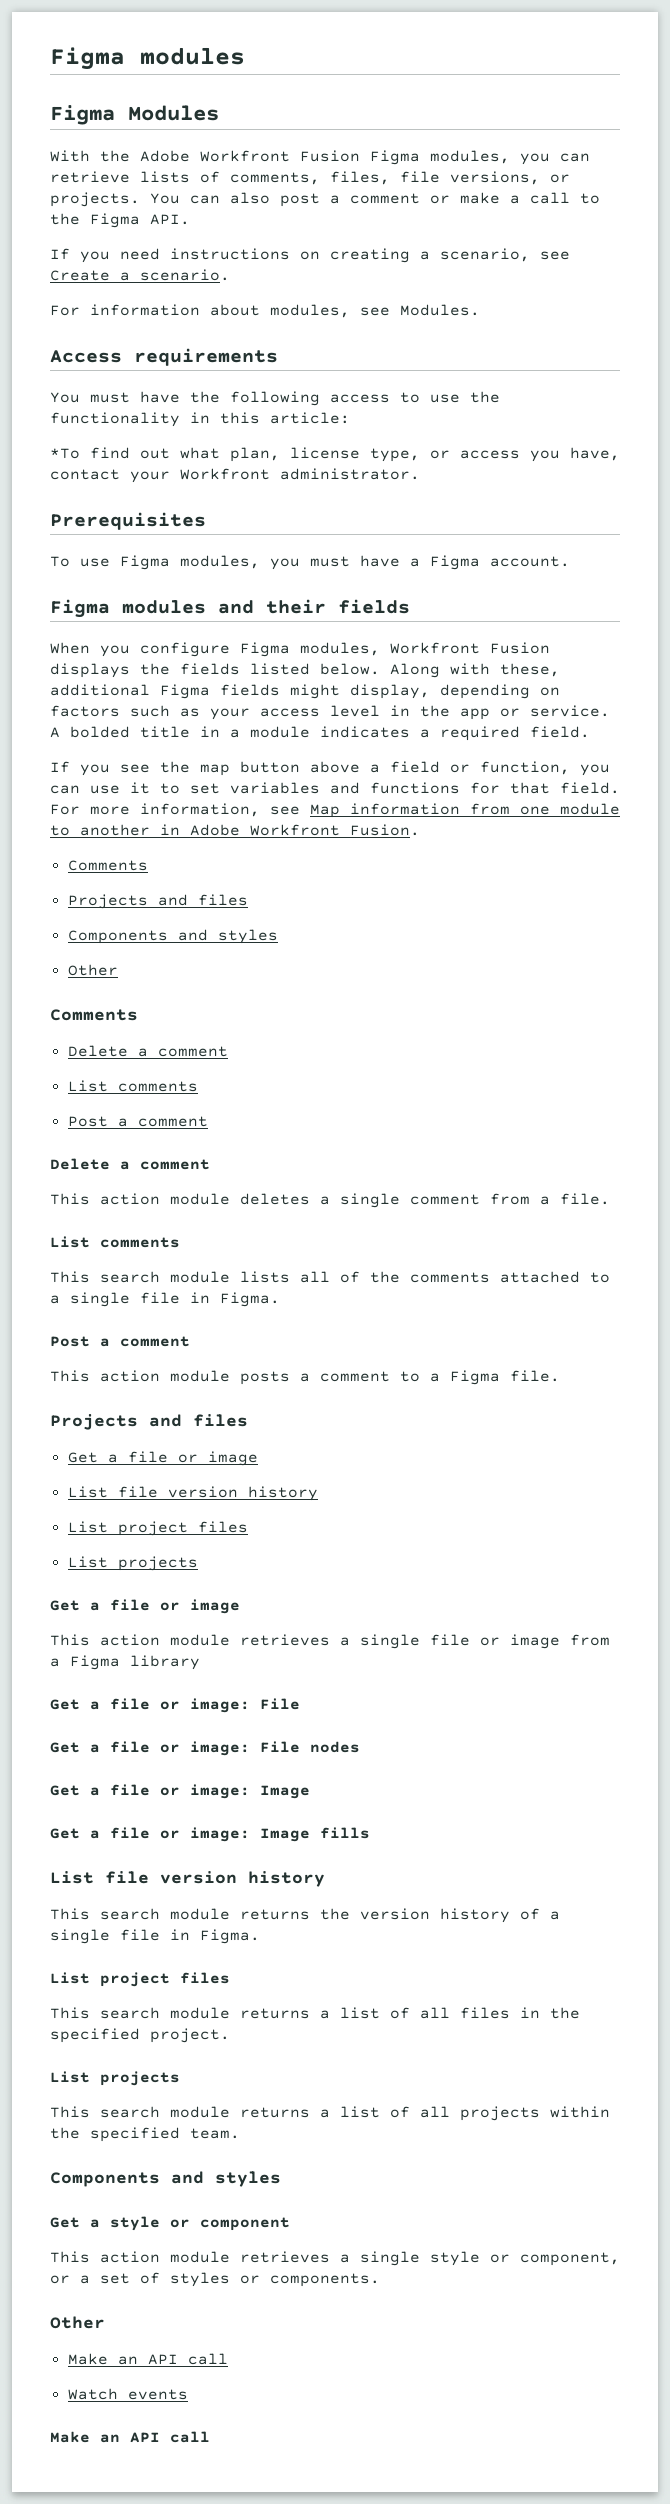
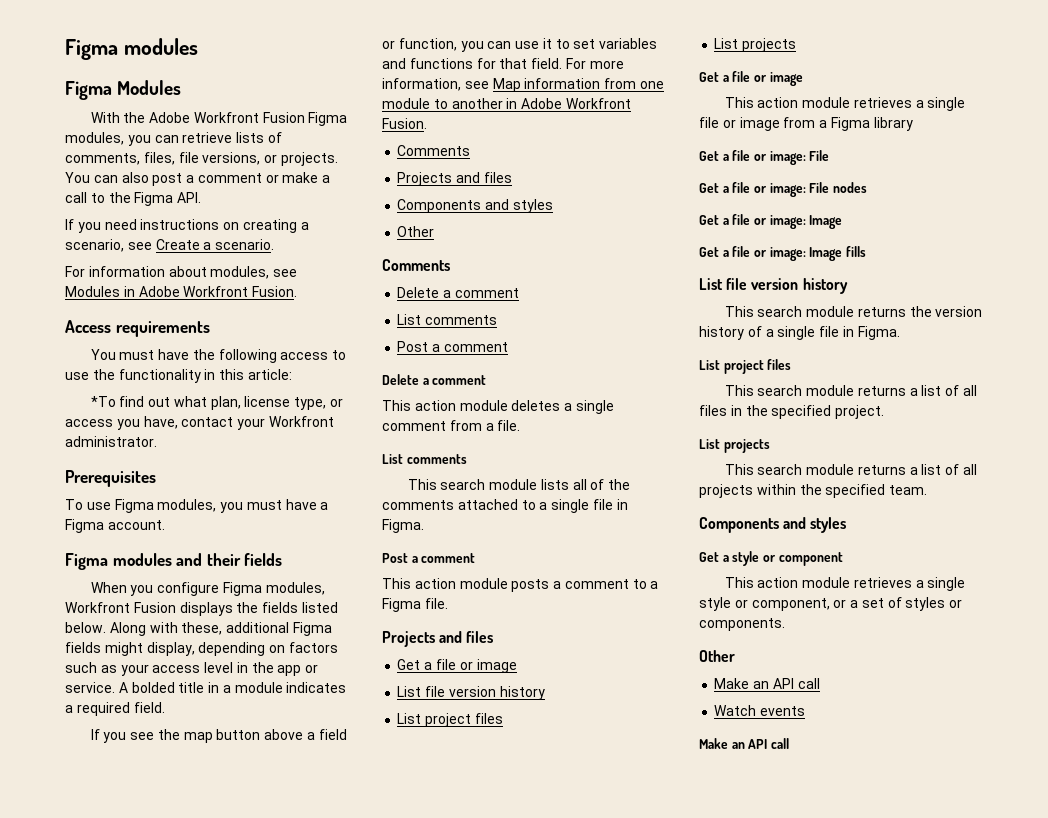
[400,304,480,316] Modules. -> [65,286,298,297] Modules in Adobe Workfront Fusion.

